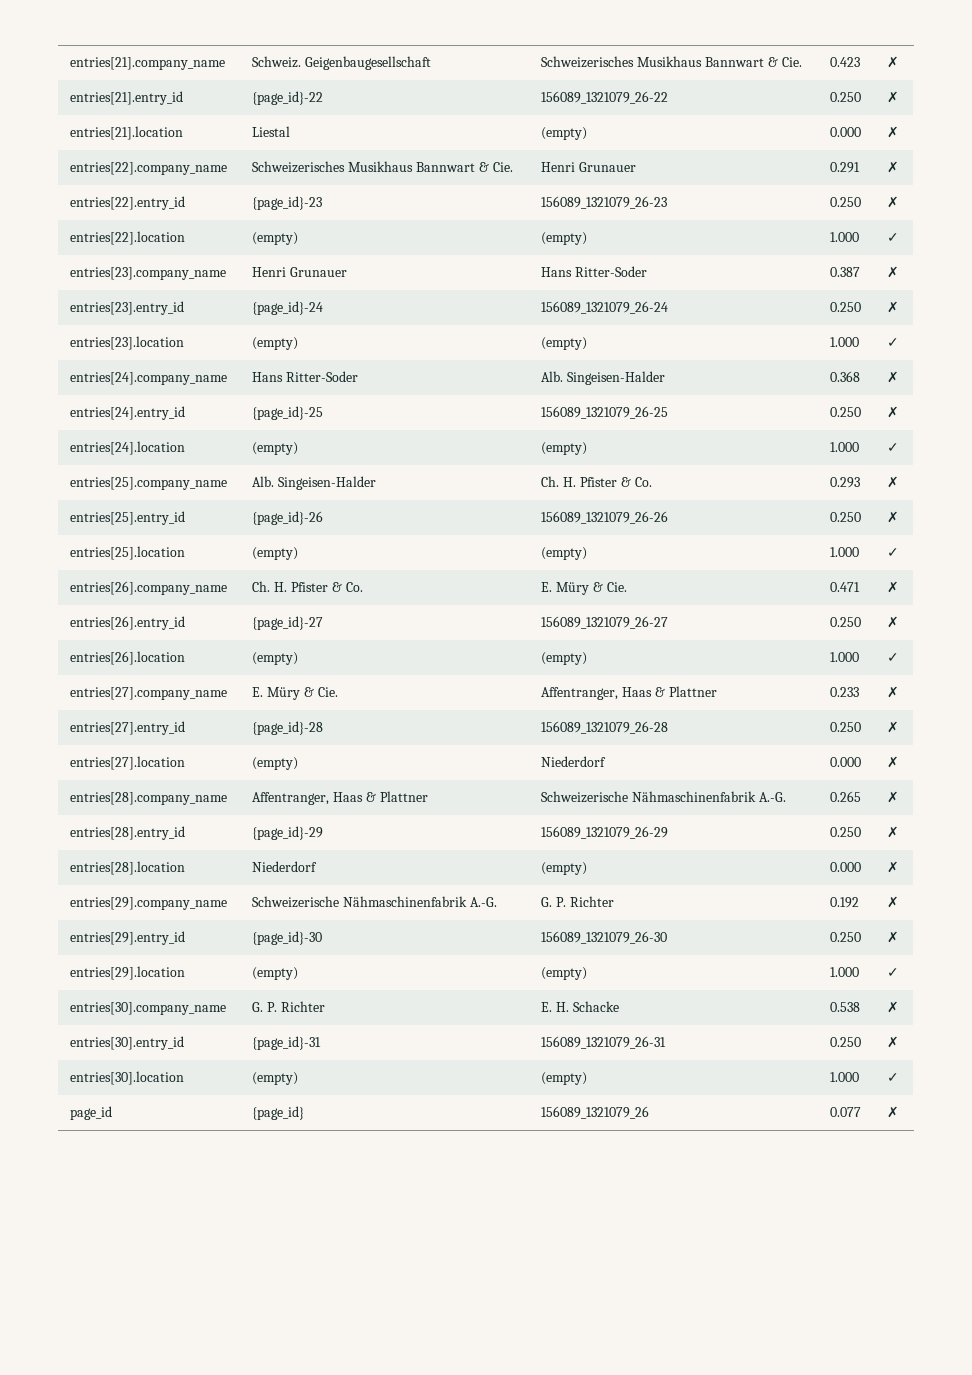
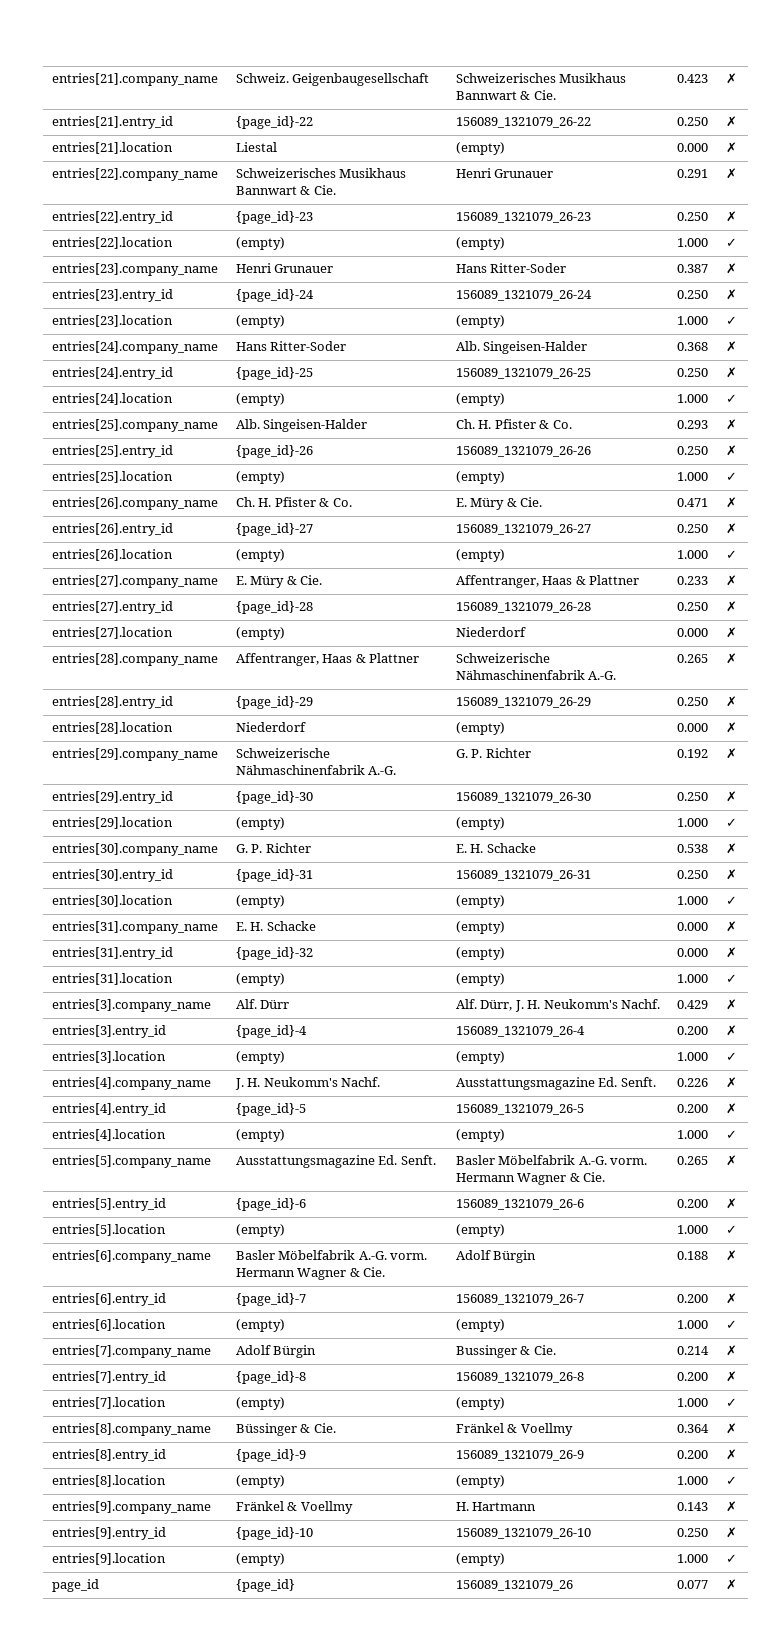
(900, 1077) none -> [51,921,218,934] [235,921,316,931] [455,921,505,934] [676,922,708,931] [725,921,737,932] [51,947,173,960] [235,947,313,960] [455,947,505,960] [676,948,708,957] [725,947,737,958] [51,973,173,985] [235,973,285,986] [455,973,505,986] [676,974,708,983] [725,974,737,983] [51,999,211,1012] [235,999,290,1009] [455,999,661,1012] [676,1000,708,1009] [725,999,737,1010] [51,1025,166,1038] [235,1025,307,1038] [455,1026,585,1037] [676,1026,708,1035] [725,1025,737,1036] [51,1051,166,1063] [235,1051,285,1064] [455,1051,505,1064] [676,1052,708,1061] [725,1052,737,1061] [51,1077,211,1090] [234,1077,381,1090] [455,1077,656,1090] [676,1078,708,1087] [725,1077,737,1088] [51,1103,166,1116] [235,1103,306,1116] [455,1104,584,1115] [676,1104,708,1113] [725,1103,737,1114] [51,1129,166,1141] [235,1129,285,1142] [455,1129,505,1142] [676,1130,708,1139] [725,1130,737,1139] [51,1155,211,1168] [235,1155,436,1168] [455,1155,648,1165] [455,1172,606,1185] [676,1156,708,1165] [725,1155,737,1166] [51,1198,166,1211] [235,1198,306,1211] [455,1199,584,1210] [676,1199,708,1208] [725,1198,737,1209] [51,1224,166,1236] [235,1224,285,1237] [455,1224,505,1237] [676,1225,708,1234] [725,1225,737,1234] [51,1250,211,1263] [235,1250,428,1260] [235,1267,386,1280] [455,1250,537,1263] [676,1251,708,1260] [725,1250,737,1261] [51,1293,166,1306] [235,1293,306,1306] [455,1294,584,1305] [676,1294,708,1303] [725,1293,737,1304] [51,1319,166,1331] [235,1319,285,1332] [455,1319,505,1332] [676,1320,708,1329] [725,1320,737,1329] [51,1345,211,1358] [235,1345,317,1358] [455,1345,556,1358] [676,1346,709,1355] [725,1345,737,1356] [51,1371,166,1384] [235,1371,306,1384] [455,1372,584,1383] [676,1372,708,1381] [725,1371,737,1382] [51,1397,166,1409] [235,1397,285,1410] [455,1397,505,1410] [676,1398,708,1407] [725,1398,737,1407] [51,1423,211,1436] [235,1423,336,1436] [455,1423,573,1436] [676,1424,709,1433] [725,1423,737,1434] [51,1449,166,1462] [235,1449,306,1462] [455,1450,584,1461] [676,1450,708,1459] [725,1449,737,1460] [51,1475,166,1487] [235,1475,285,1488] [455,1475,505,1488] [676,1476,708,1485] [725,1476,737,1485] [51,1501,211,1514] [235,1501,353,1514] [455,1502,537,1511] [676,1502,708,1511] [725,1501,737,1512] [51,1527,166,1540] [235,1527,313,1540] [455,1528,591,1539] [676,1528,708,1537] [725,1527,737,1538] [51,1553,166,1565] [235,1553,285,1566] [455,1553,505,1566] [676,1554,708,1563] [725,1554,737,1563] // entries[31].company_name | E. H. Schacke | (empty) | 0.000 | ✗ // entries[31].entry_id | {page_id}-32 | (empty) | 0.000 | ✗ // entries[31].location | (empty) | (empty) | 1.000 | ✓ // entries[3].company_name | Alf. Dürr | Alf. Dürr, J. H. Neukomm's Nachf. | 0.429 | ✗ // entries[3].entry_id | {page_id}-4 | 156089_1321079_26-4 | 0.200 | ✗ // entries[3].location | (empty) | (empty) | 1.000 | ✓ // entries[4].company_name | J. H. Neukomm's Nachf. | Ausstattungsmagazine Ed. Senft. | 0.226 | ✗ // entries[4].entry_id | {page_id}-5 | 156089_1321079_26-5 | 0.200 | ✗ // entries[4].location | (empty) | (empty) | 1.000 | ✓ // entries[5].company_name | Ausstattungsmagazine Ed. Senft. | Basler Möbelfabrik A.-G. vorm. Hermann Wagner & Cie. | 0.265 | ✗ // entries[5].entry_id | {page_id}-6 | 156089_1321079_26-6 | 0.200 | ✗ // entries[5].location | (empty) | (empty) | 1.000 | ✓ // entries[6].company_name | Basler Möbelfabrik A.-G. vorm. Hermann Wagner & Cie. | Adolf Bürgin | 0.188 | ✗ // entries[6].entry_id | {page_id}-7 | 156089_1321079_26-7 | 0.200 | ✗ // entries[6].location | (empty) | (empty) | 1.000 | ✓ // entries[7].company_name | Adolf Bürgin | Bussinger & Cie. | 0.214 | ✗ // entries[7].entry_id | {page_id}-8 | 156089_1321079_26-8 | 0.200 | ✗ // entries[7].location | (empty) | (empty) | 1.000 | ✓ // entries[8].company_name | Büssinger & Cie. | Fränkel & Voellmy | 0.364 | ✗ // entries[8].entry_id | {page_id}-9 | 156089_1321079_26-9 | 0.200 | ✗ // entries[8].location | (empty) | (empty) | 1.000 | ✓ // entries[9].company_name | Fränkel & Voellmy | H. Hartmann | 0.143 | ✗ // entries[9].entry_id | {page_id}-10 | 156089_1321079_26-10 | 0.250 | ✗ // entries[9].location | (empty) | (empty) | 1.000 | ✓

